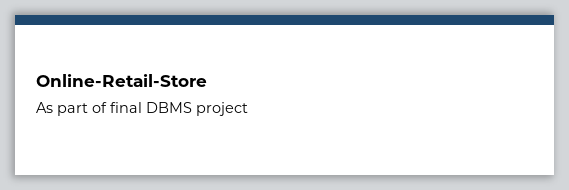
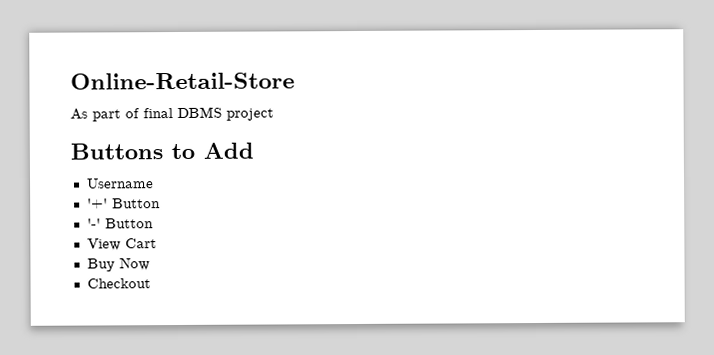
(248, 109) none -> [70,142,254,160] [86,178,154,189] [86,198,161,209] [86,218,154,229] [86,238,157,251] [86,257,150,272] [86,278,151,289] // Buttons to Add // Username // '+' Button // '-' Button // View Cart // Buy Now // Checkout

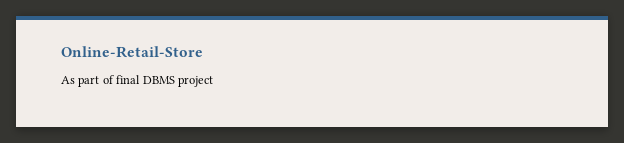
[70,142,254,160] [86,178,154,189] [86,198,161,209] [86,218,154,229] [86,238,157,251] [86,257,150,272] [86,278,151,289] // Buttons to Add // Username // '+' Button // '-' Button // View Cart // Buy Now // Checkout -> (213, 81) none

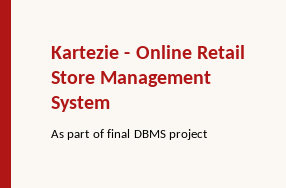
[61,46,203,58] Online-Retail-Store -> [51,45,245,59] [51,71,212,87] [51,96,110,112] Kartezie - Online Retail Store Management System

